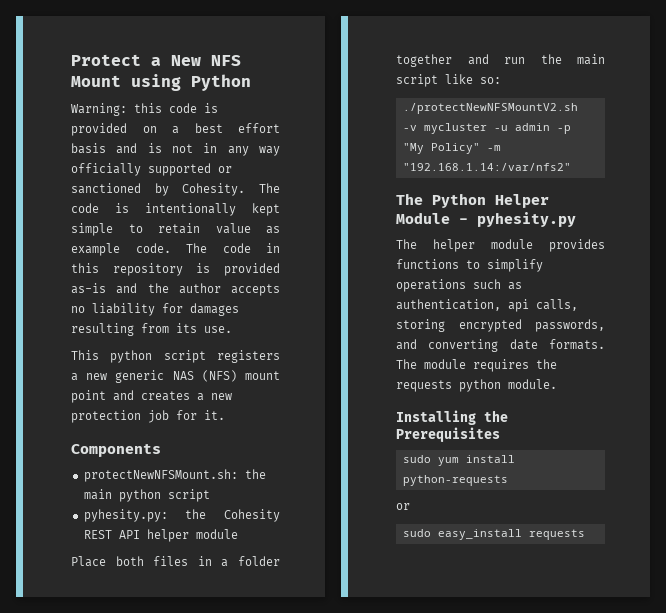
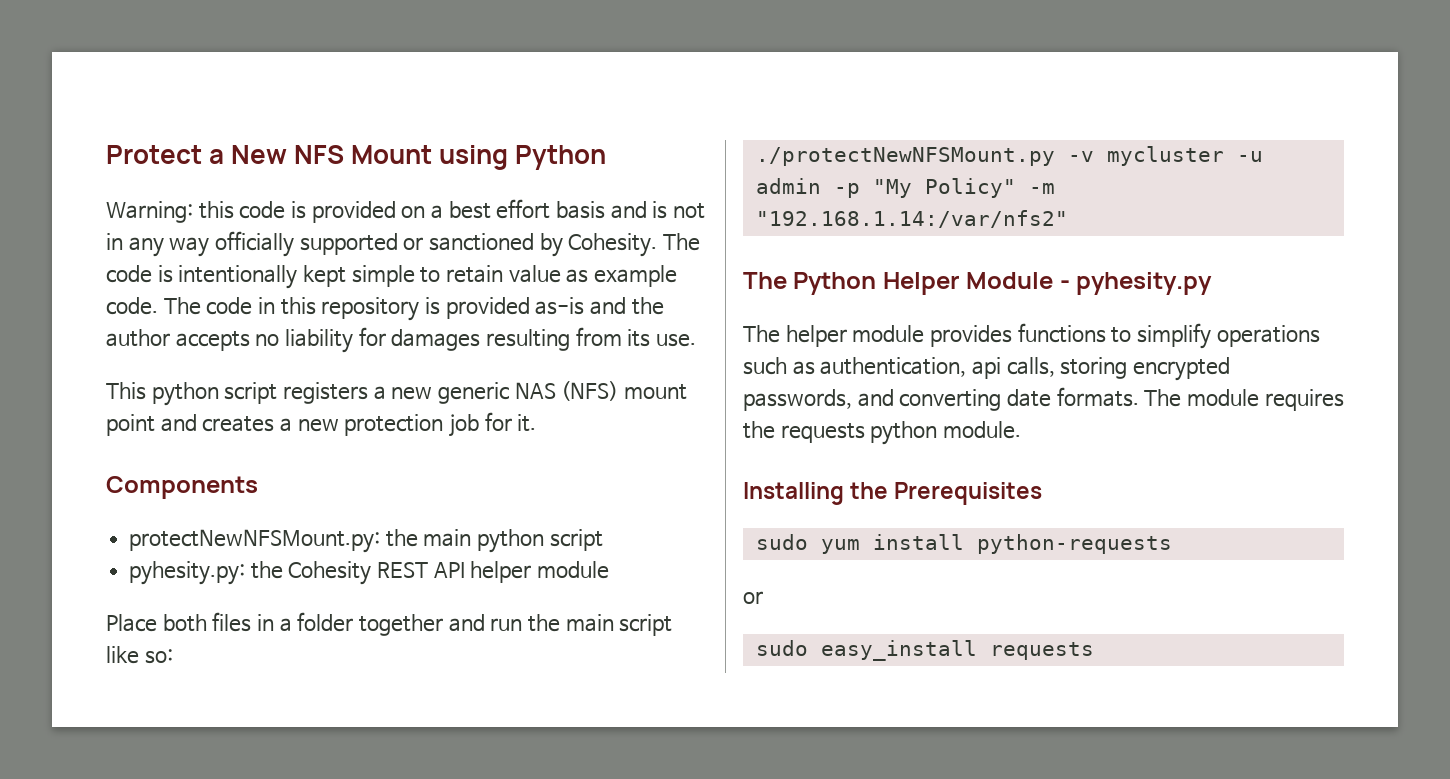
[83,469,238,482] protectNewNFSMount.sh: -> [129,529,381,553] protectNewNFSMount.py:
[402,103,578,114] ./protectNewNFSMountV2.sh -> [755,147,1055,166] ./protectNewNFSMount.py

